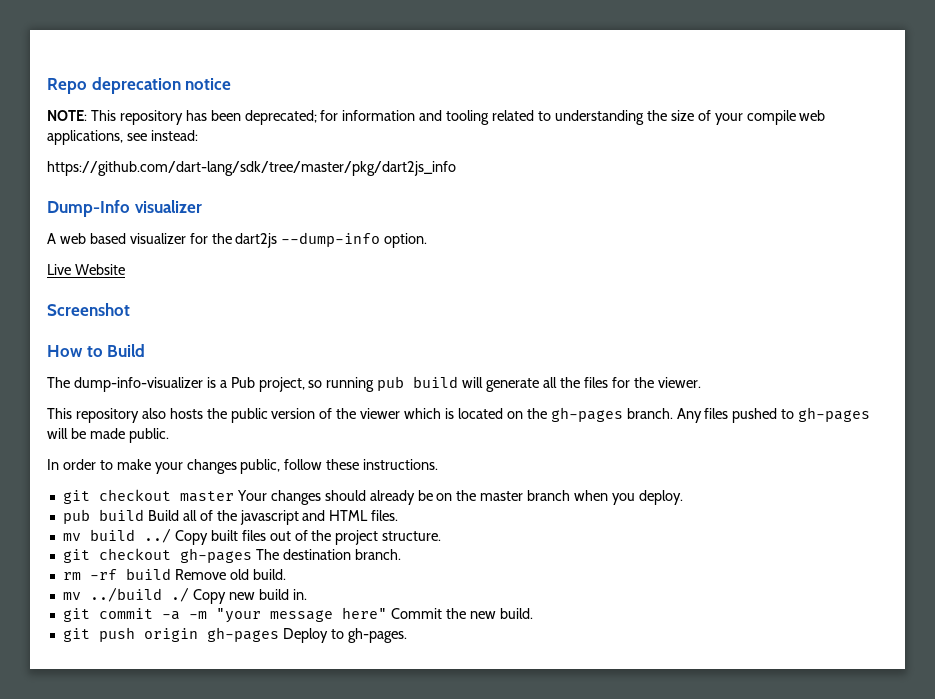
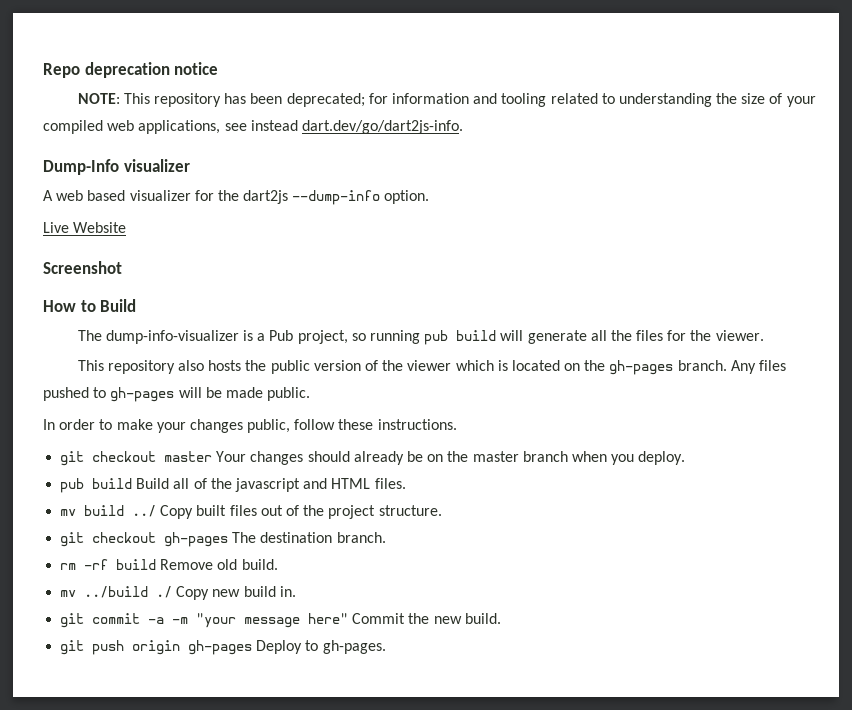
[746,110,796,125] compile -> [43,120,103,134] compiled
[150,130,198,141] [47,161,456,176] instead: // https://github.com/dart-lang/sdk/tree/master/pkg/dart2js_info -> [250,120,463,134] instead dart.dev/go/dart2js-info.

